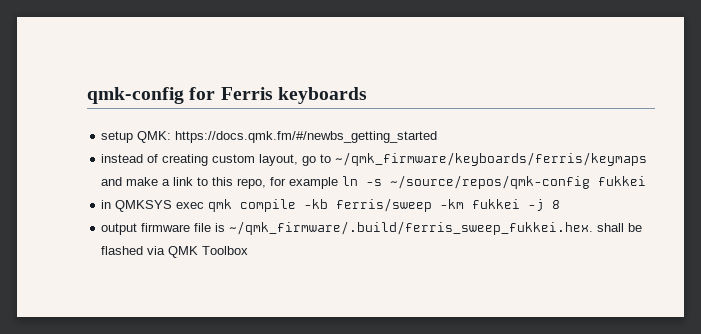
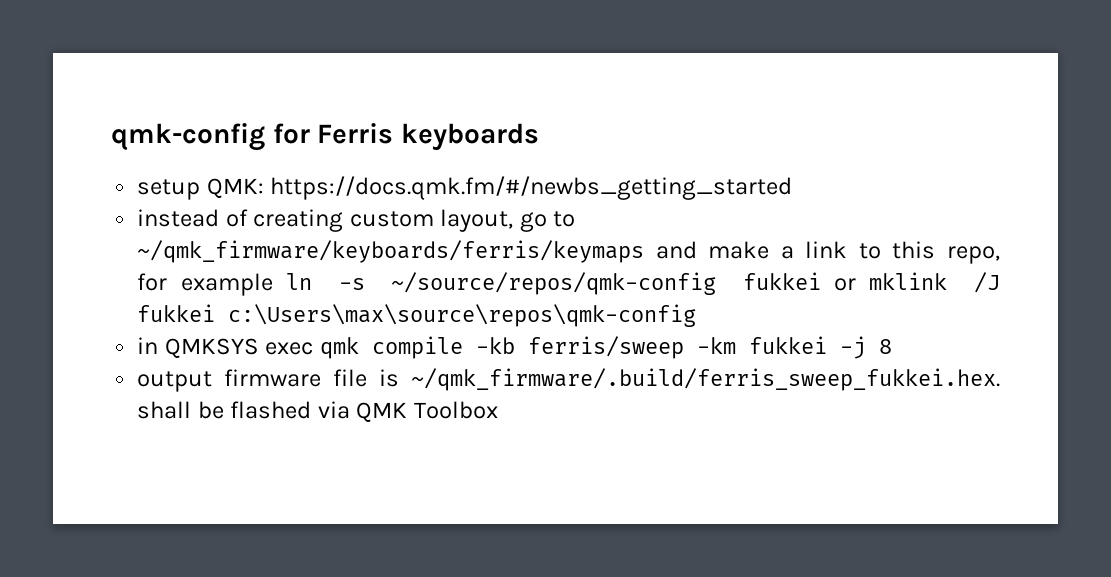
(647, 181) none -> [834,272,1000,293] [137,304,697,327] or mklink /J fukkei c:\Users\max\source\repos\qmk-config

